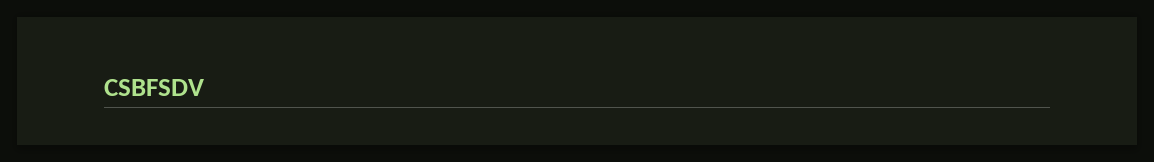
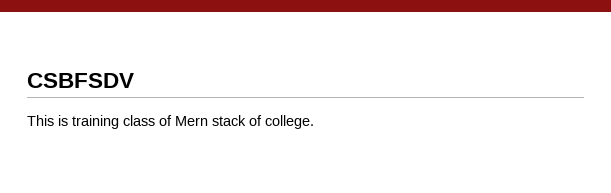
(204, 87) none -> [27,115,314,129] // This is training class of Mern stack of college.

